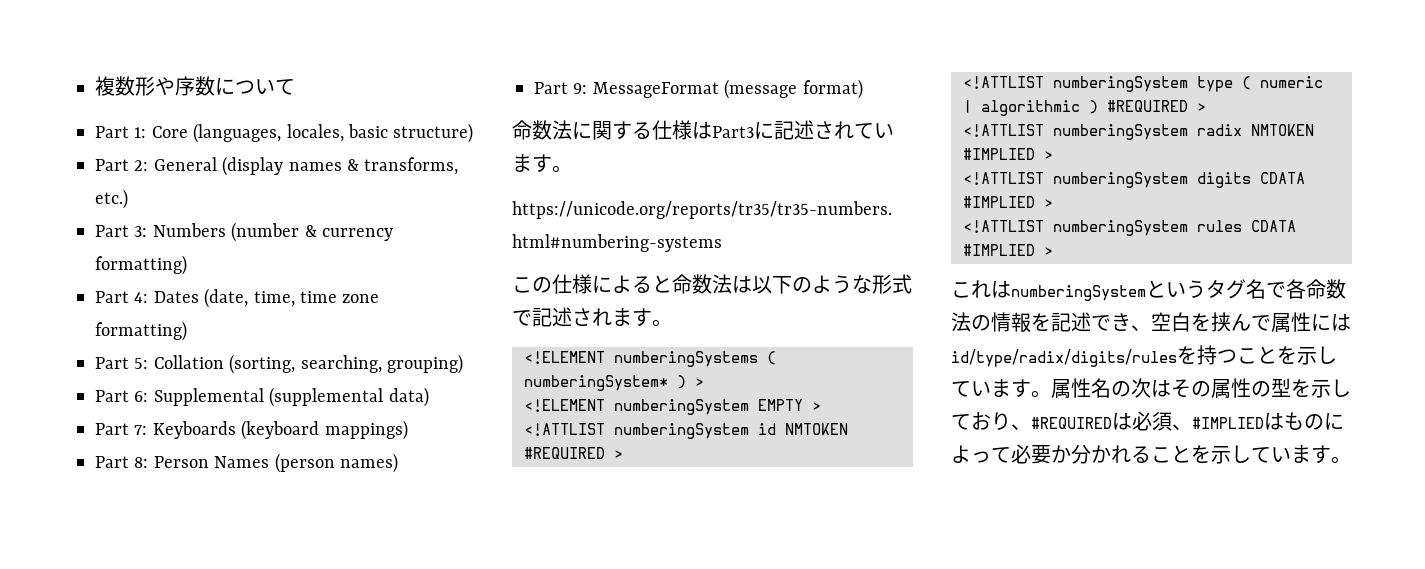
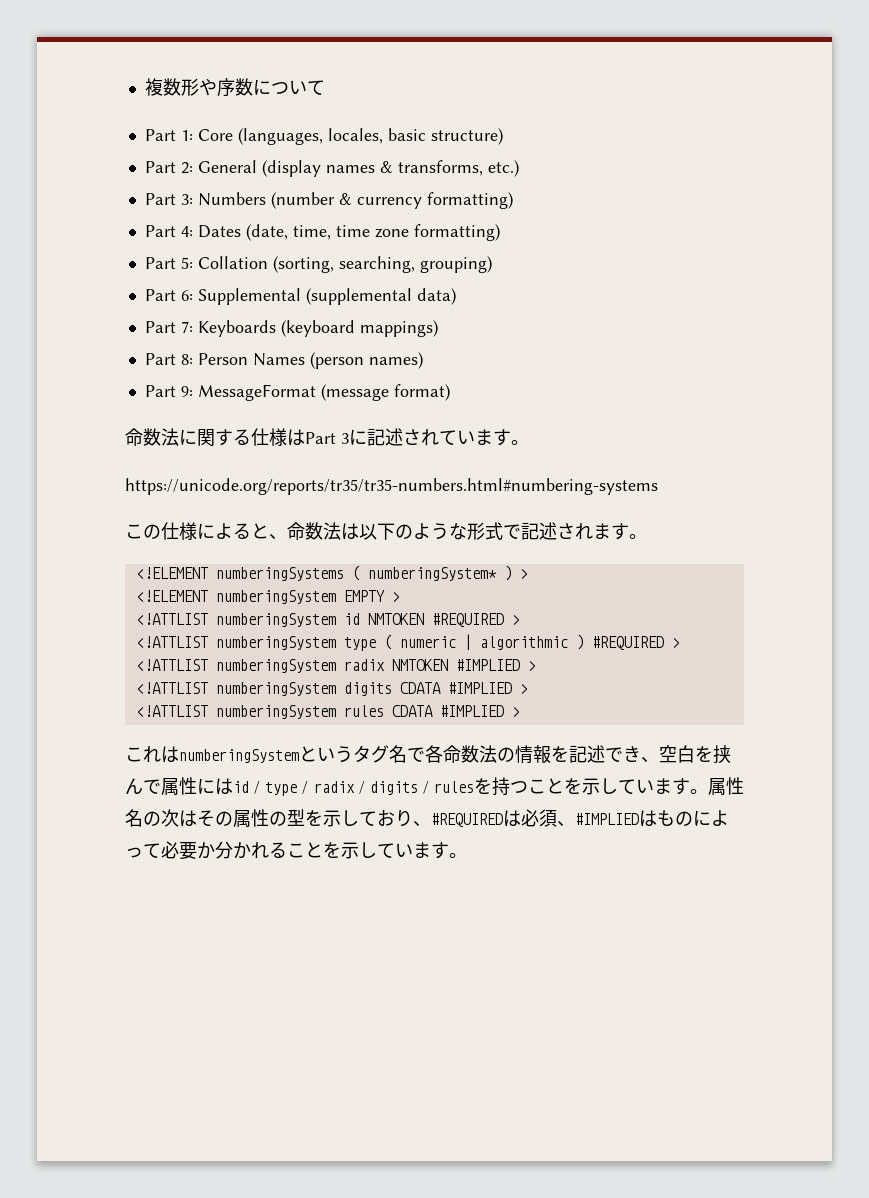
[712,126,754,138] Part3 -> [305,432,349,444] Part 3
(672, 284) none -> [269,534,287,540] 、
[951,349,1177,367] id/type/radix/digits/rules -> [233,781,474,796] id / type / radix / digits / rules

